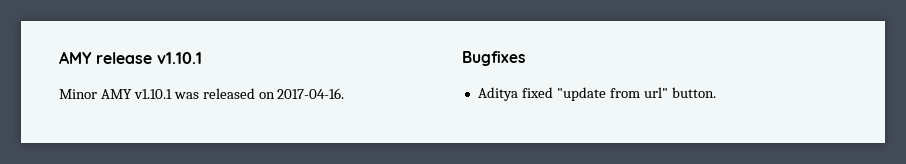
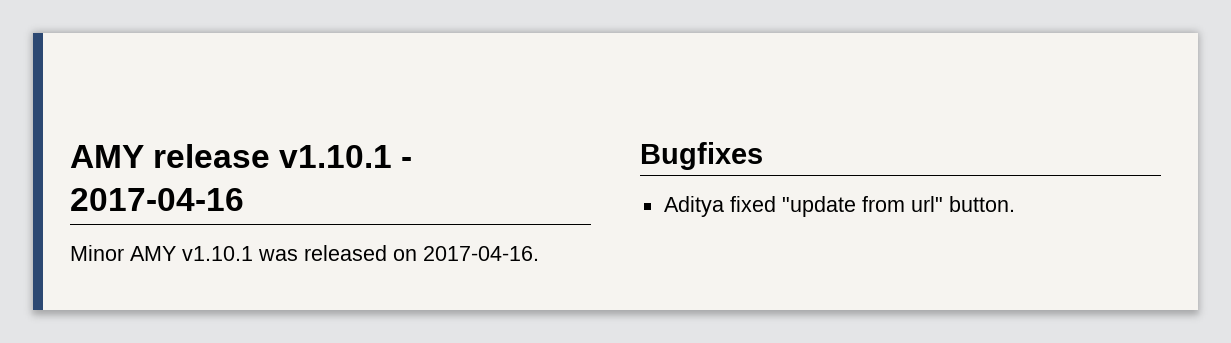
(202, 58) none -> [401,157,413,168] [70,188,244,211] - 2017-04-16

